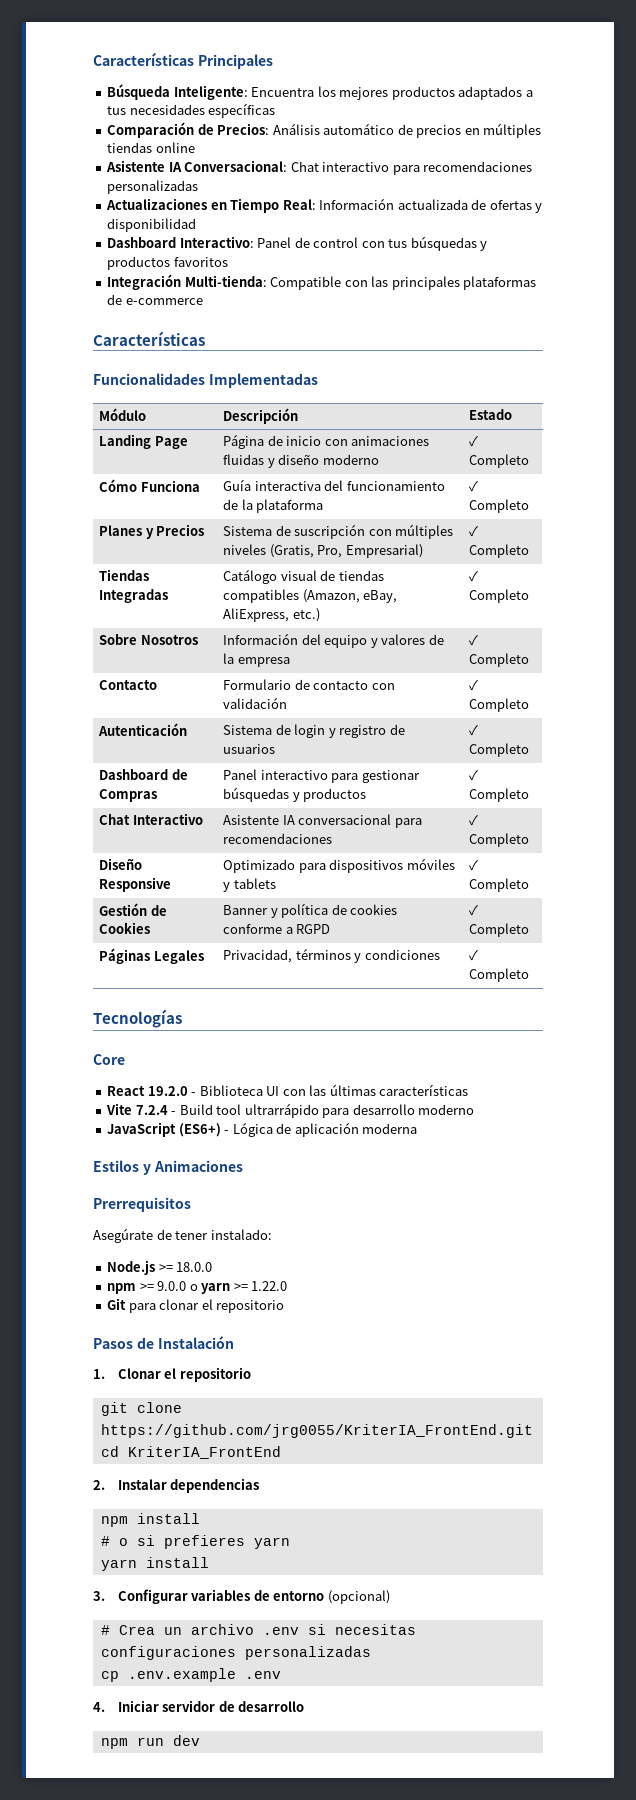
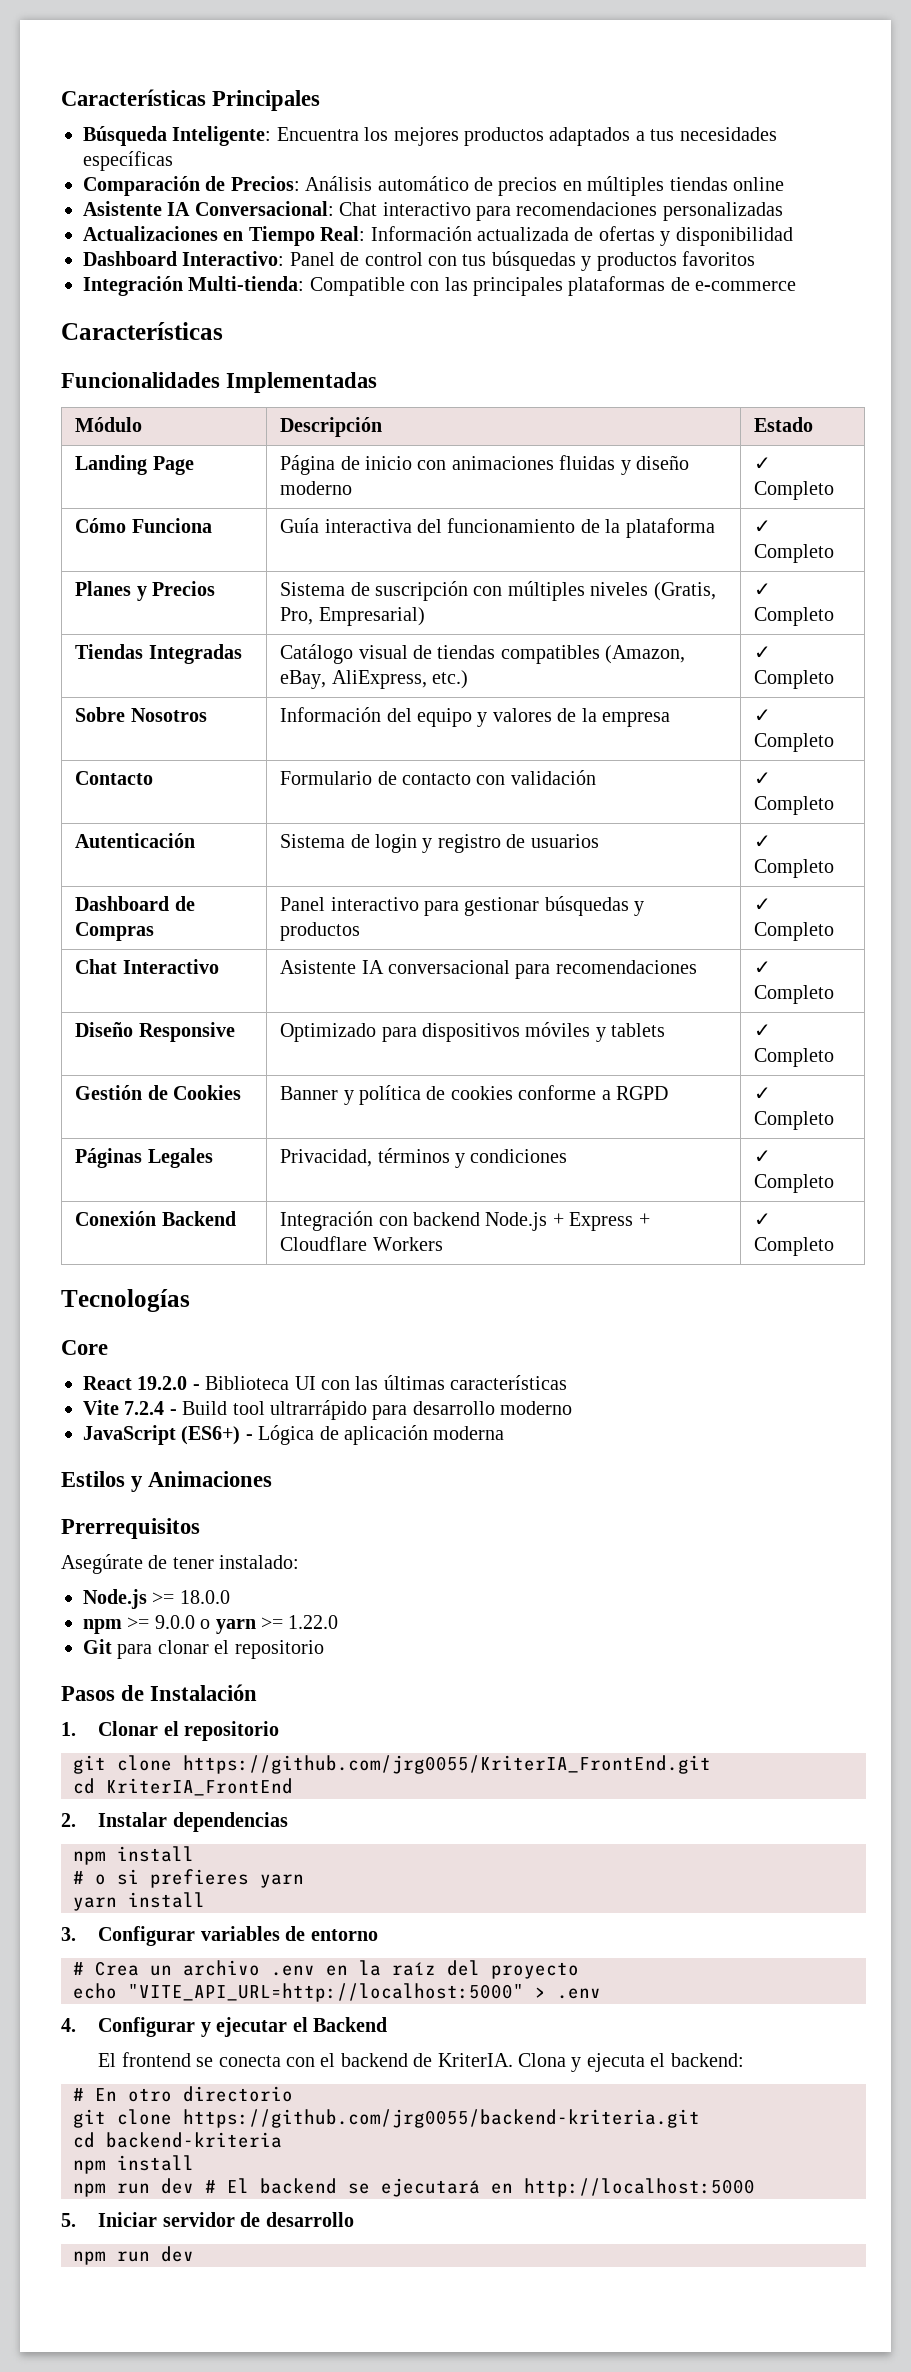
(530, 975) none -> [75,1211,236,1226] [280,1211,650,1231] [280,1236,443,1251] [754,1213,772,1226] [754,1237,835,1256] // Conexión Backend | Integración con backend Node.js + Express + Cloudflare Workers | ✓ Completo
[327,1590,390,1604] (opcional) -> (378, 1935) none
[307,1624,416,1635] [100,1646,371,1660] [100,1668,281,1682] [93,1702,105,1712] si necesitas configuraciones personalizadas // cp .env.example .env // 4. -> [326,1960,579,1979] [73,1983,601,2002] [61,2017,387,2037] [98,2052,744,2072] [73,2086,293,2102] [73,2109,700,2128] [73,2132,282,2148] [73,2155,194,2174] [73,2178,755,2197] [61,2213,76,2227] en la raíz del proyecto // echo "VITE_API_URL=http://localhost:5000" > .env // 4. Configurar y ejecutar el Backend // El frontend se conecta con el backend de KriterIA. Clona y ejecuta el backend: // # En otro directorio // git clone https://github.com/jrg0055/backend-kriteria.git // cd backend-kriteria // npm install // npm run dev # El backend se ejecutará en http://localhost:5000 // 5.

